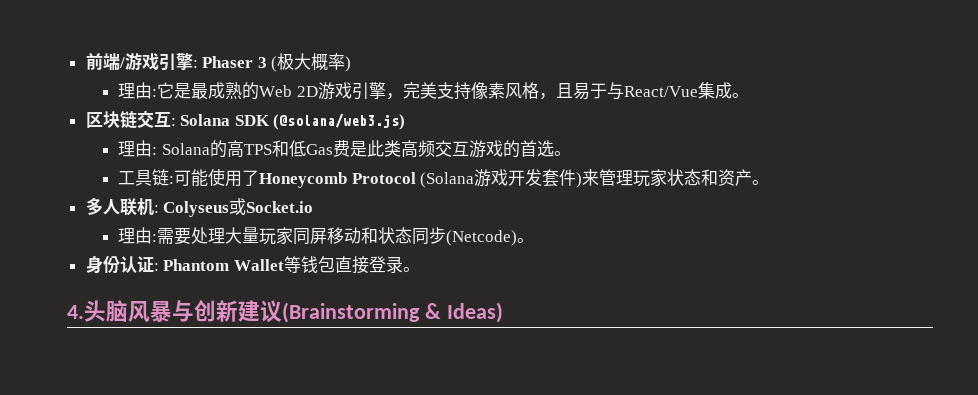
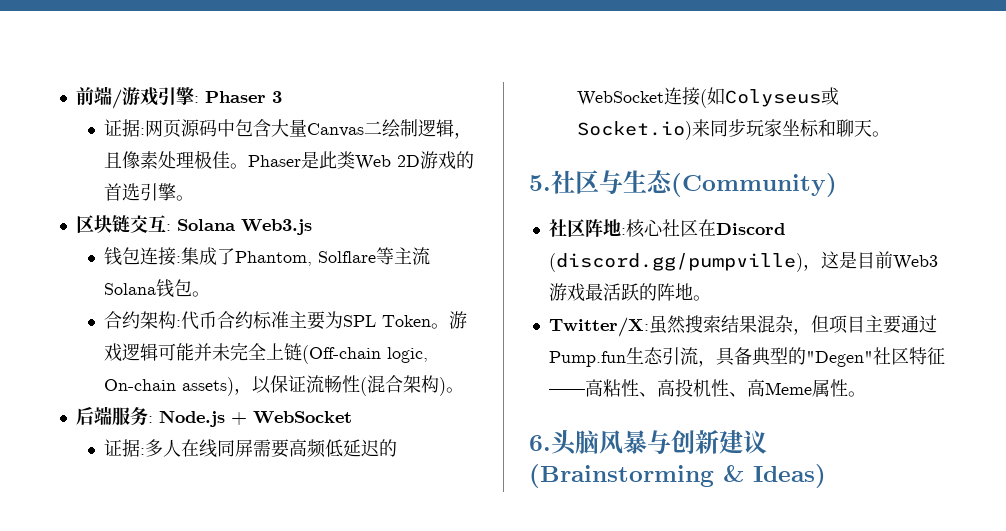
[271,53,352,72] [118,82,732,100] (极大概率) // 理由:它是最成熟的Web 2D游戏引擎，完美支持像素风格，且易于与React/Vue集成 -> [104,119,473,139] [104,150,475,170] [104,183,177,201] // 证据:网页源码中包含大量Canvas二绘制逻辑，且像素处理极佳。Phaser是此类Web 2D游戏的首选引擎
[234,113,406,130] [118,140,571,158] [118,168,770,188] [85,197,314,217] [118,227,535,246] [85,255,420,274] [67,305,84,319] SDK (@solana/web3.js) // 理由: Solana的高TPS和低Gas费是此类高频交互游戏的首选。 // 工具链:可能使用了Honeycomb Protocol (Solana游戏开发套件)来管理玩家状态和资产。 // 多人联机: Colyseus或Socket.io // 理由:需要处理大量玩家同屏移动和状态同步(Netcode)。 // 身份认证: Phantom Wallet等钱包直接登录。 // 4. -> [240,219,312,235] [104,247,431,266] [104,279,211,298] [104,311,468,330] [104,342,429,364] [104,375,465,396] [75,406,352,427] [104,439,398,458] [577,87,840,108] [577,119,891,140] [529,170,837,197] [548,219,785,238] [548,251,938,272] [548,283,711,302] [548,315,937,337] [548,347,945,367] [548,379,866,397] [529,435,551,451] Web3.js // 钱包连接:集成了Phantom, Solflare等主流Solana钱包。 // 合约架构:代币合约标准主要为SPL Token。游戏逻辑可能并未完全上链(Off-chain logic, On-chain assets)，以保证流畅性(混合架构)。 // 后端服务: Node.js + WebSocket // 证据:多人在线同屏需要高频低延迟的WebSocket连接(如Colyseus或Socket.io)来同步玩家坐标和聊天。 // 5.社区与生态(Community) // 社区阵地:核心社区在Discord (discord.gg/pumpville)，这是目前Web3游戏最活跃的阵地。 // Twitter/X:虽然搜索结果混杂，但项目主要通过Pump.fun生态引流，具备典型的"Degen"社区特征——高粘性、高投机性、高Meme属性。 // 6.

